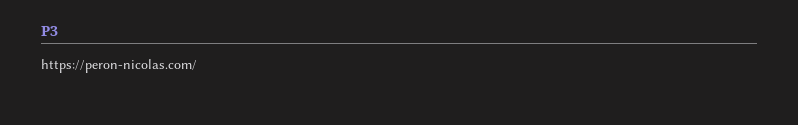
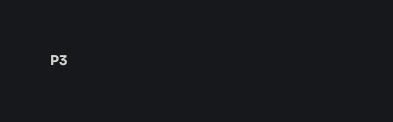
[41,59,197,73] // https://peron-nicolas.com/ -> (68, 60) none

